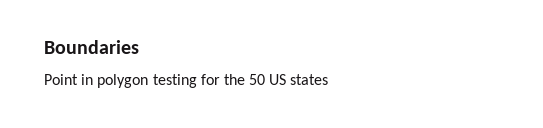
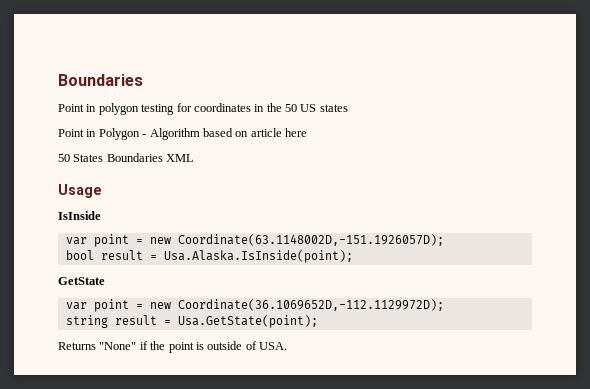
(220, 79) none -> [193,103,265,112] coordinates in
(329, 79) none -> [58,128,307,140] [58,153,195,162] [58,184,102,198] [58,211,101,220] [65,234,444,247] [65,250,353,263] [58,277,105,285] [65,299,444,312] [65,315,318,328] [58,341,287,353] // Point in Polygon - Algorithm based on article here // 50 States Boundaries XML // Usage // IsInside // var point = new Coordinate(63.1148002D,-151.1926057D); // bool result = Usa.Alaska.IsInside(point); // GetState // var point = new Coordinate(36.1069652D,-112.1129972D); // string result = Usa.GetState(point); // Returns "None" if the point is outside of USA.

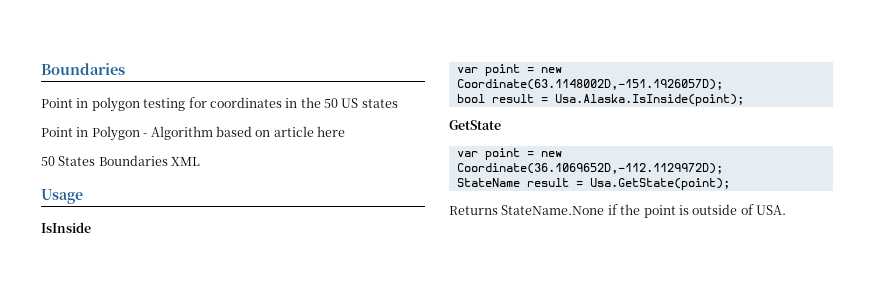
[65,315,108,328] string -> [456,178,520,187] StateName
[99,342,137,350] "None" -> [501,205,605,215] StateName.None

